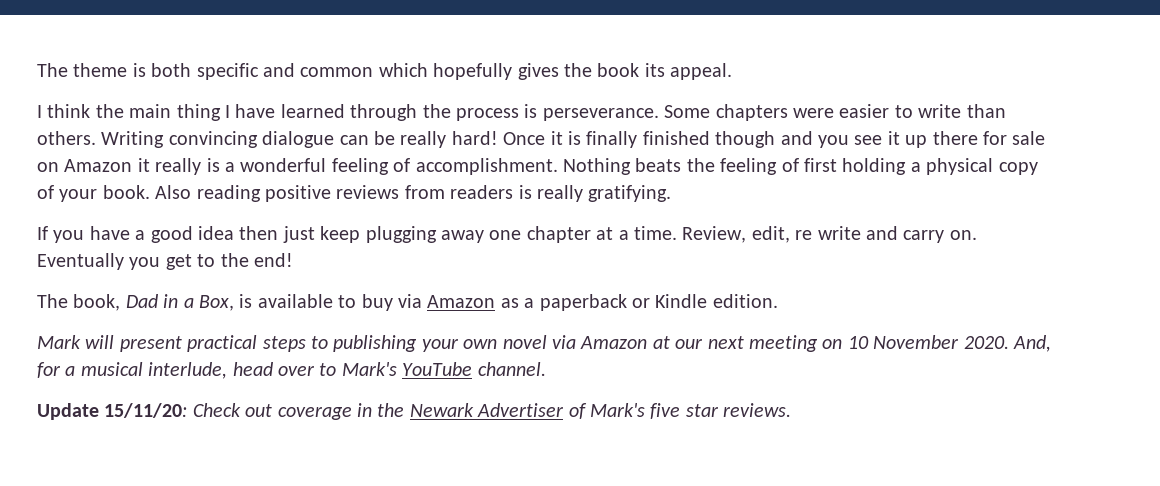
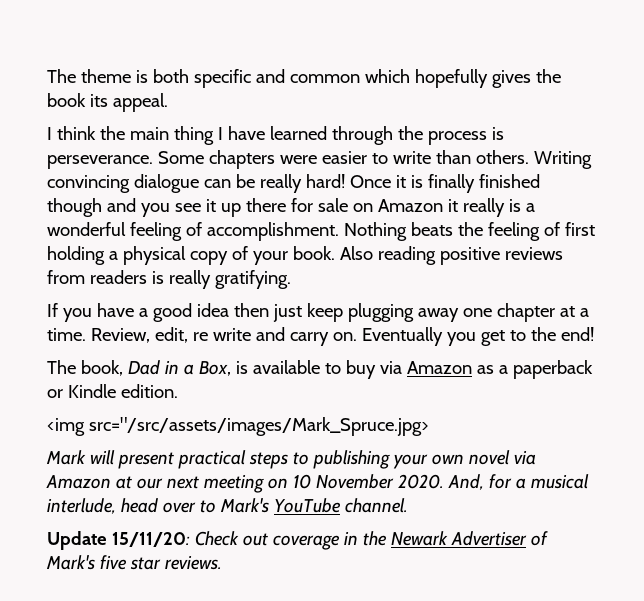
(778, 301) none -> [47,417,428,436] // <img src="/src/assets/images/Mark_Spruce.jpg>

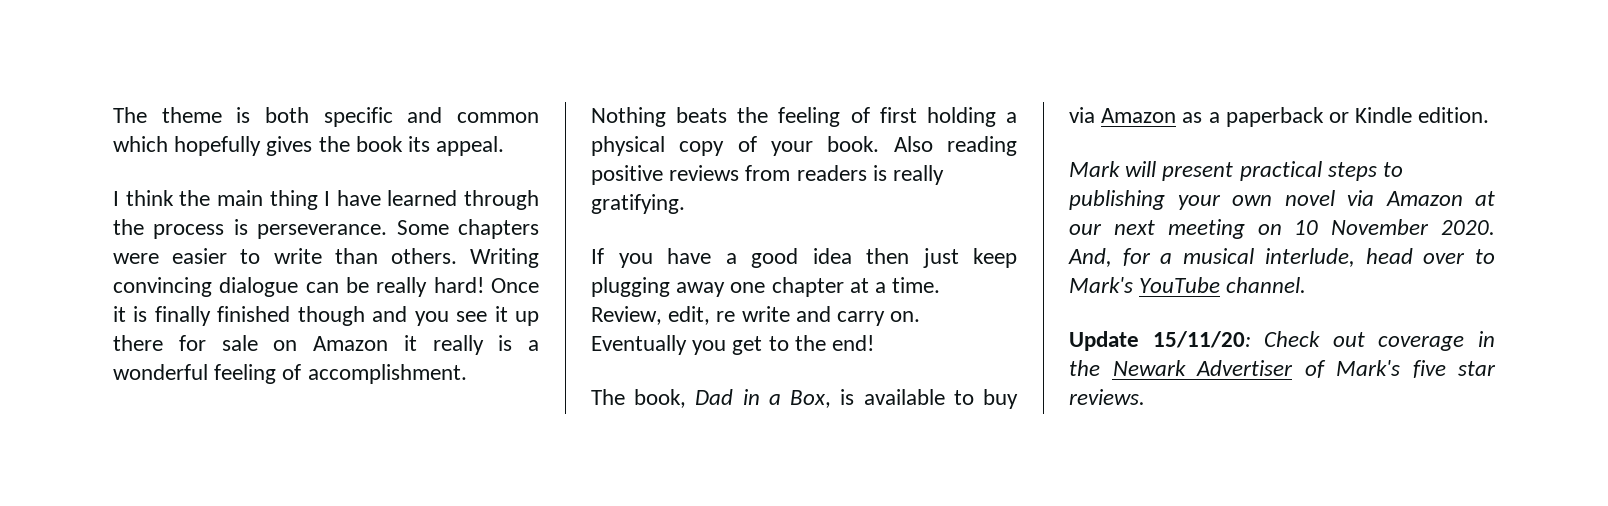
[47,417,428,436] // <img src="/src/assets/images/Mark_Spruce.jpg> -> (1490, 115) none

